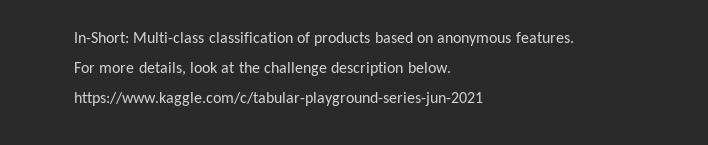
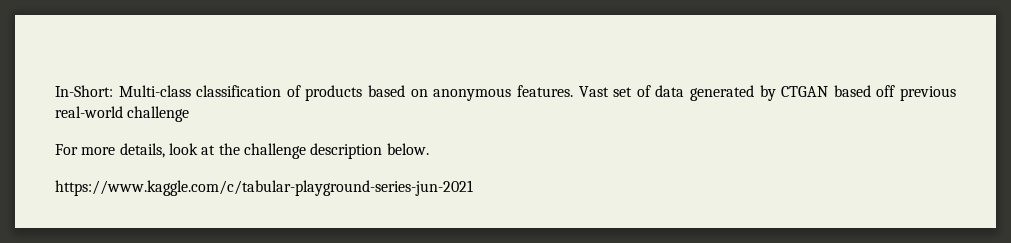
(574, 37) none -> [578,85,956,101] [55,106,190,122] Vast set of data generated by CTGAN based off previous real-world challenge

